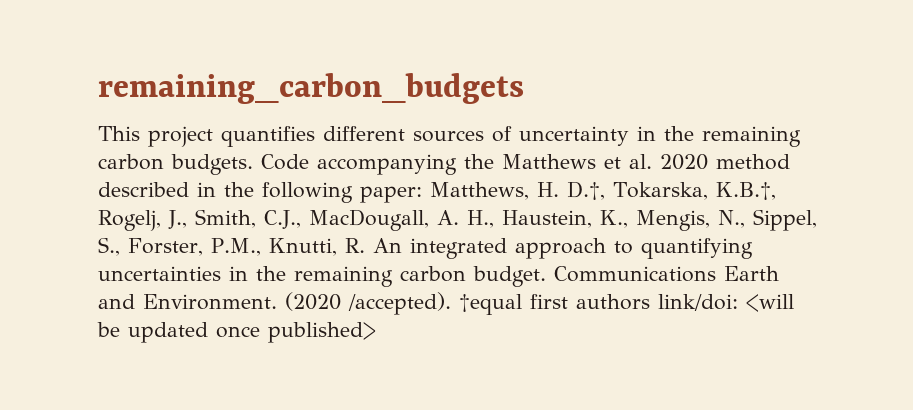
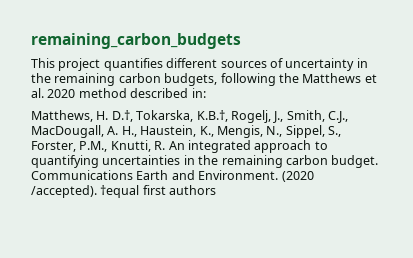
[171,154,457,175] budgets. Code accompanying -> [164,73,276,86] budgets, following
[197,182,422,203] in the following paper: -> [191,88,206,98] in: //
[658,294,794,312] [97,322,376,343] link/doi: <will be updated once published> -> (217, 190) none

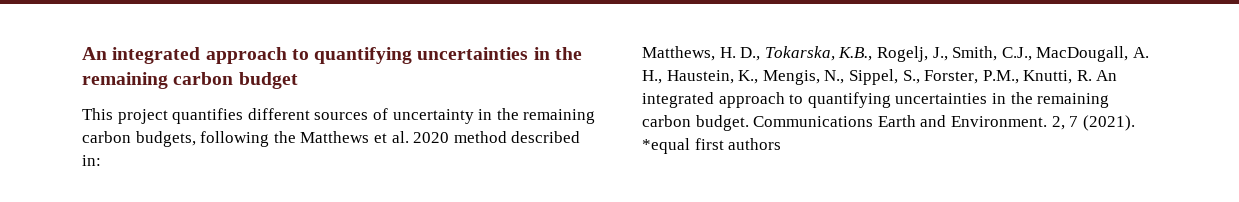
[31,33,241,49] remaining_carbon_budgets -> [82,47,582,64] [82,72,298,89] An integrated approach to quantifying uncertainties in the remaining carbon budget
[111,110,228,122] D.†, Tokarska, K.B.†, -> [740,46,873,61] D., Tokarska, K.B.,
[281,171,314,182] [31,185,140,198] (2020 /accepted). †equal -> [1051,115,1135,131] [642,138,690,154] 2, 7 (2021). *equal

